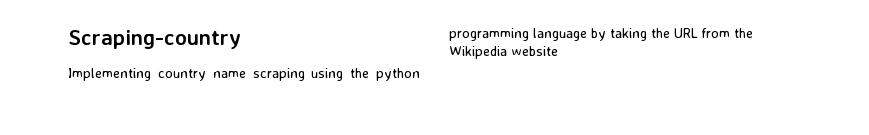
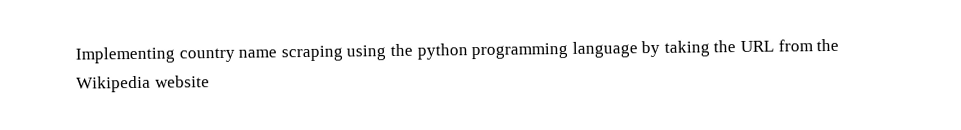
[68,30,241,49] Scraping-country // -> (75, 55) none

